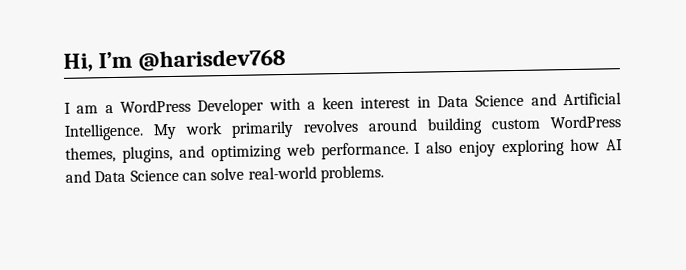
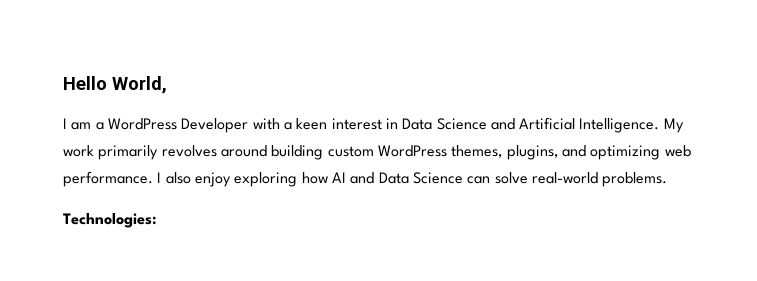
[63,48,287,72] Hi, I’m @harisdev768 -> [63,76,167,94] Hello World,
(384, 174) none -> [63,213,157,228] // Technologies:

